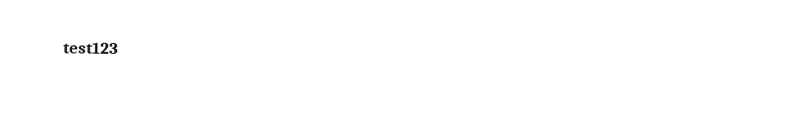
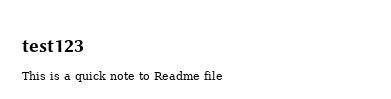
(119, 48) none -> [22,71,223,82] // This is a quick note to Readme file

